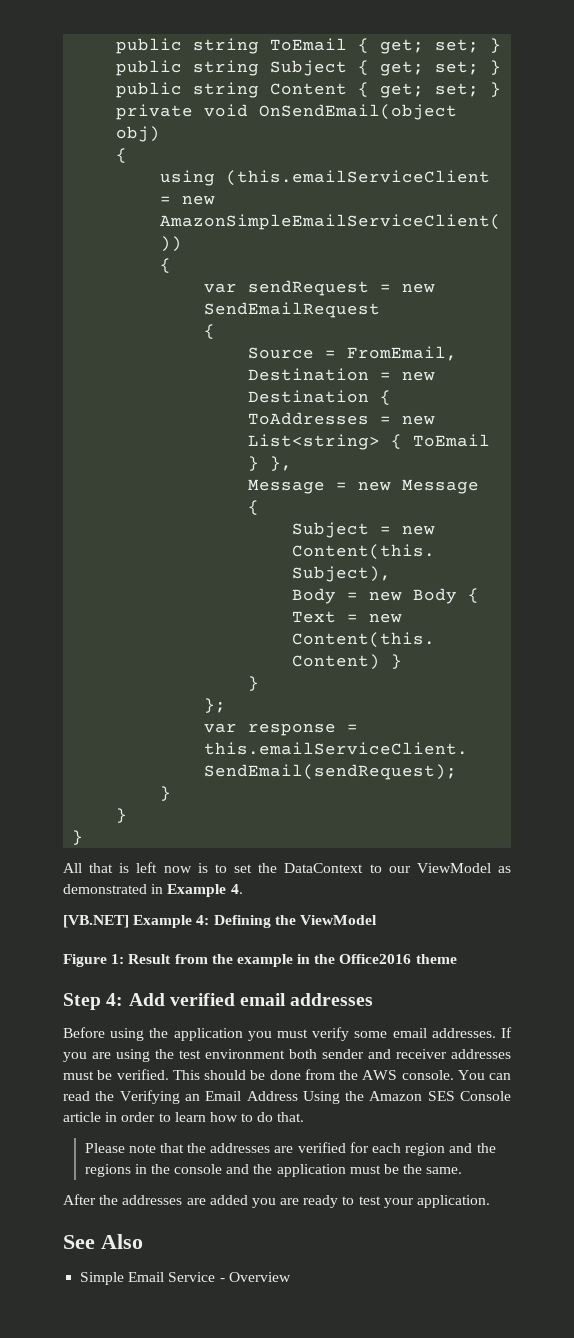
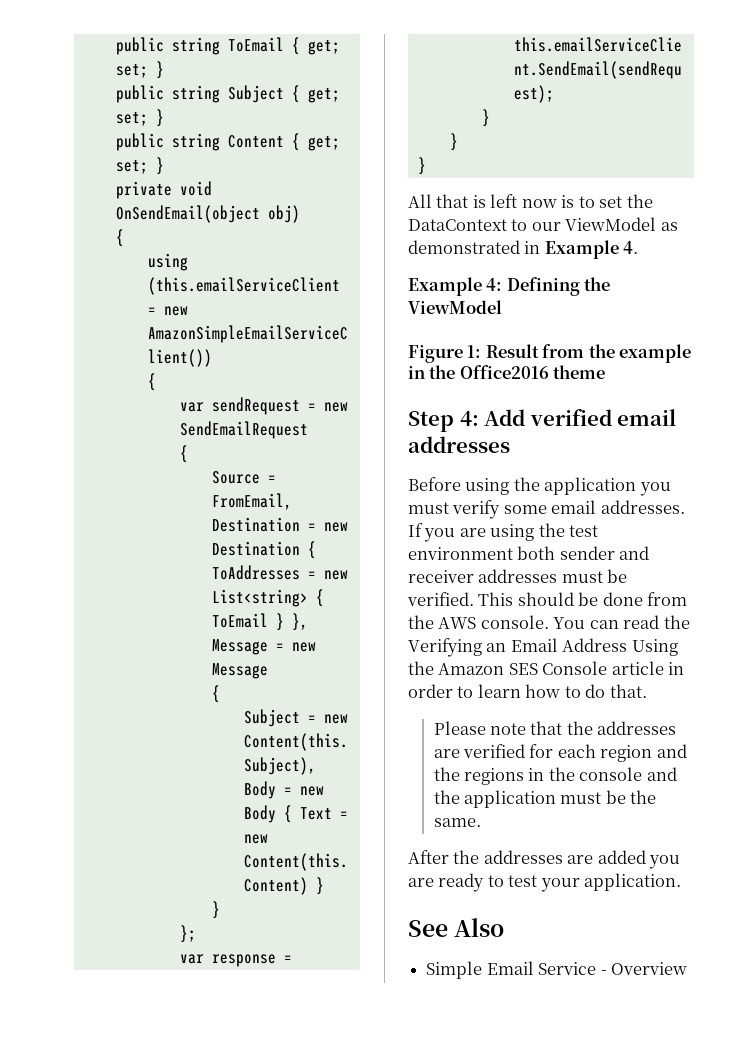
[63,915,129,928] [VB.NET] -> (639, 247) none

